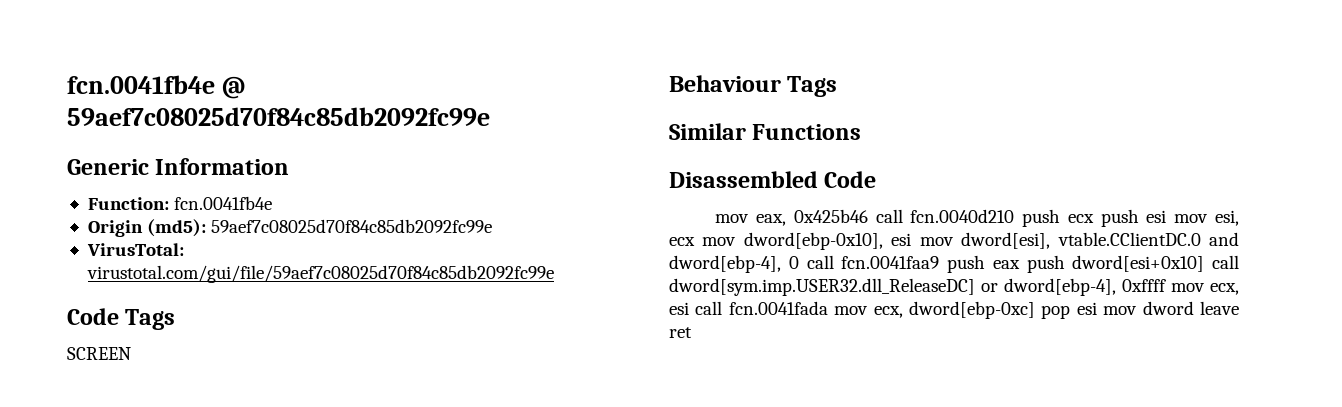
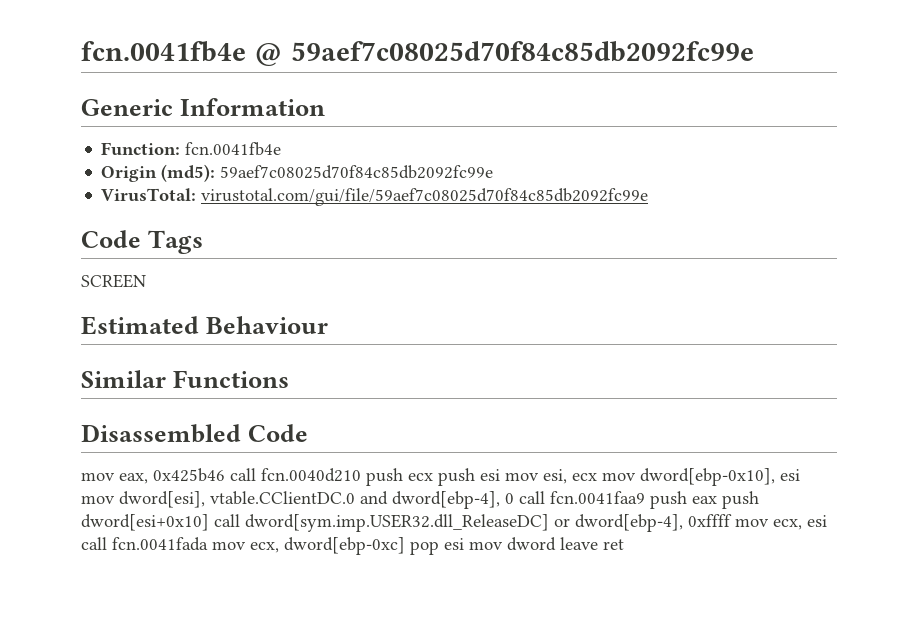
(131, 353) none -> [81,316,199,335] Estimated
[787,76,838,97] Tags -> (329, 325) none

